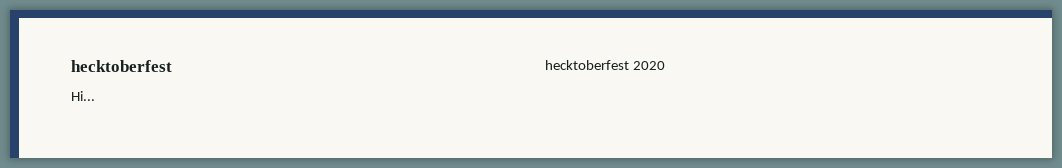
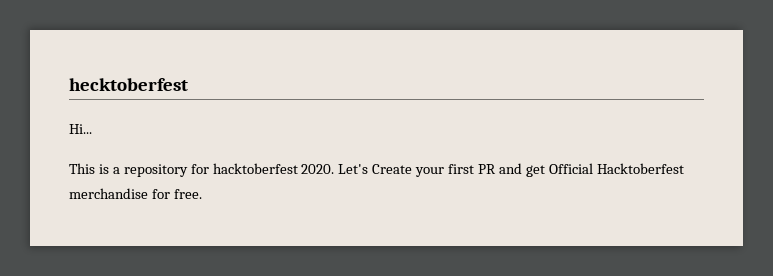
[545,60,665,70] hecktoberfest 2020 -> [69,163,684,177] [69,188,202,199] This is a repository for hacktoberfest 2020. Let's Create your first PR and get Official Hacktoberfest merchandise for free.

